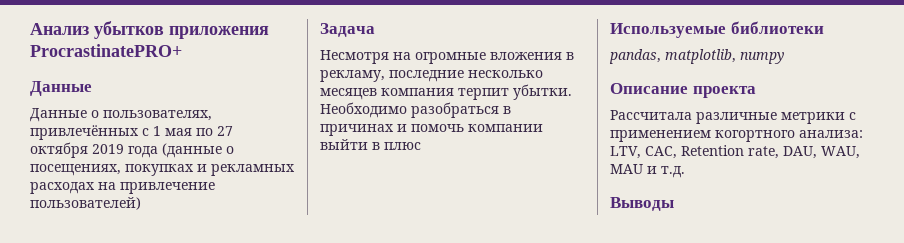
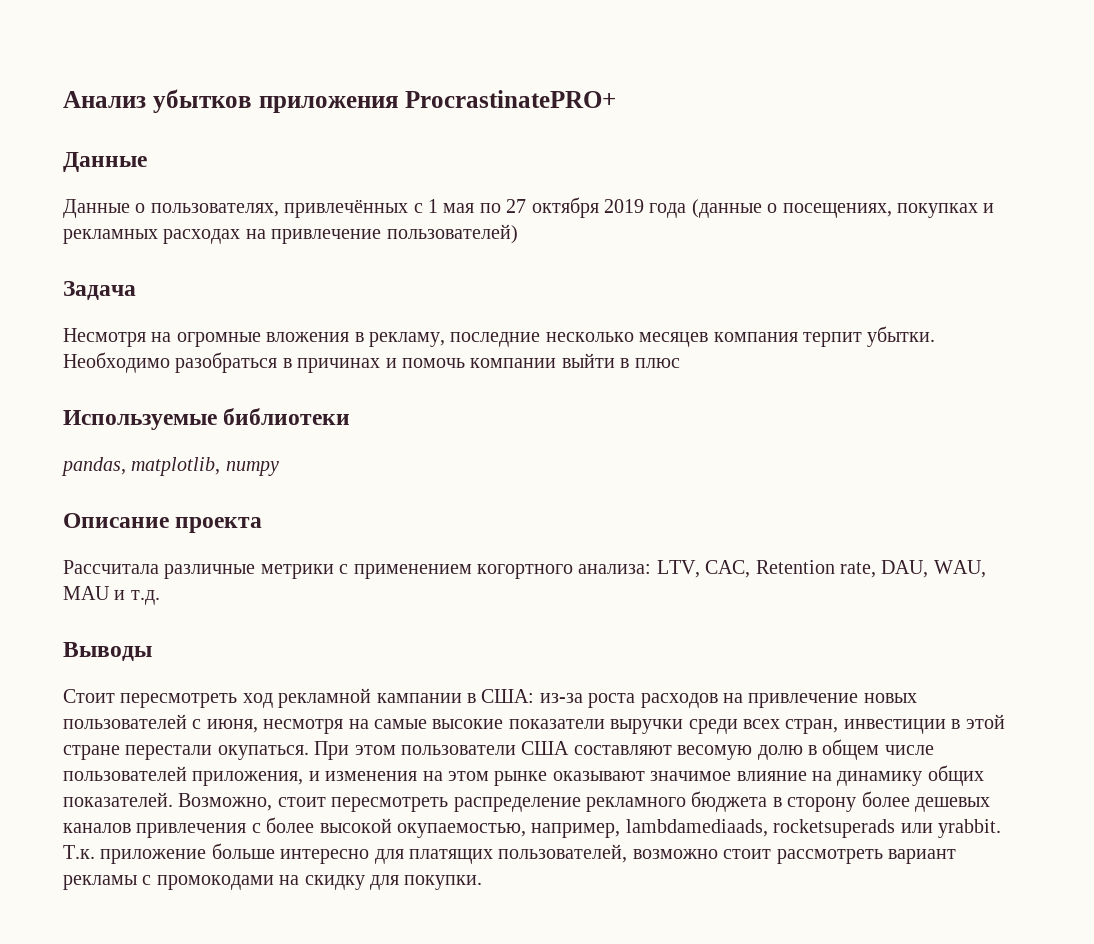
(674, 204) none -> [63,688,917,708] [63,714,1005,734] [63,739,934,760] [63,765,984,786] [63,791,990,812] [63,817,1001,838] [63,843,956,864] [63,875,483,890] // Стоит пересмотреть ход рекламной кампании в США: из-за роста расходов на привлечение новых пользователей с июня, несмотря на самые высокие показатели выручки среди всех стран, инвестиции в этой стране перестали окупаться. При этом пользователи США составляют весомую долю в общем числе пользователей приложения, и изменения на этом рынке оказывают значимое влияние на динамику общих показателей. Возможно, стоит пересмотреть распределение рекламного бюджета в сторону более дешевых каналов привлечения с более высокой окупаемостью, например, lambdamediaads, rocketsuperads или yrabbit. Т.к. приложение больше интересно для платящих пользователей, возможно стоит рассмотреть вариант рекламы с промокодами на скидку для покупки.

